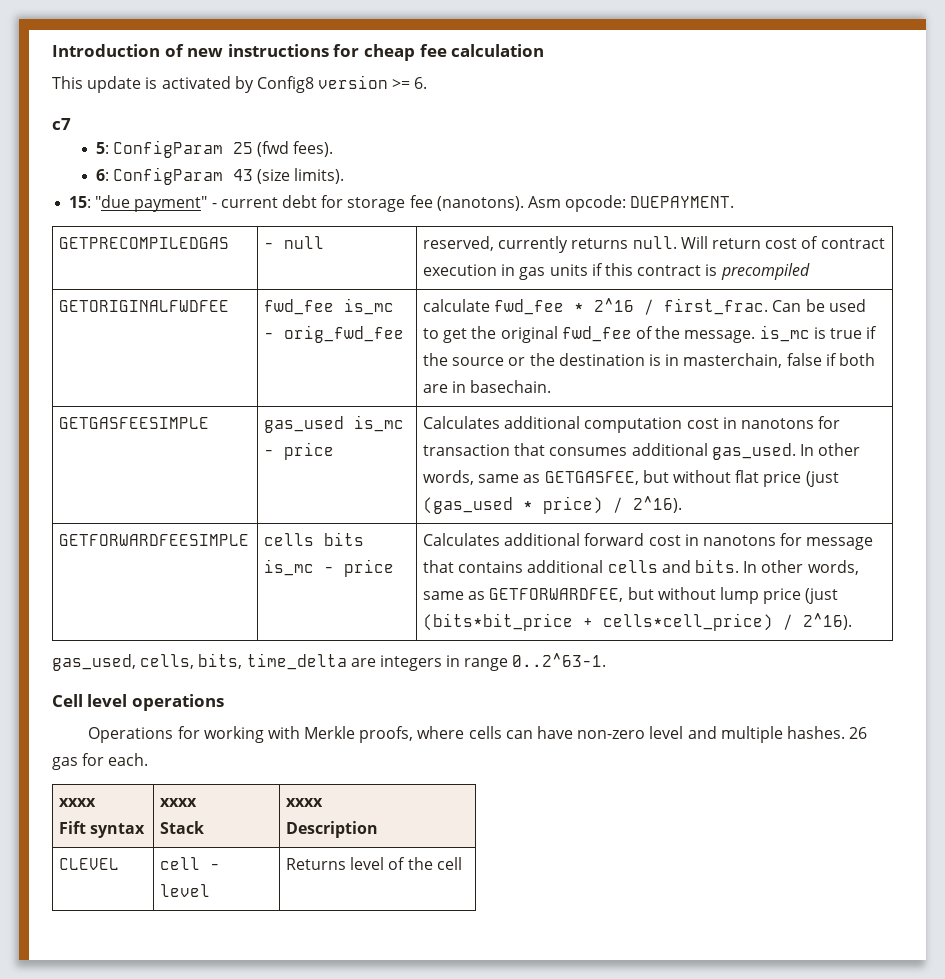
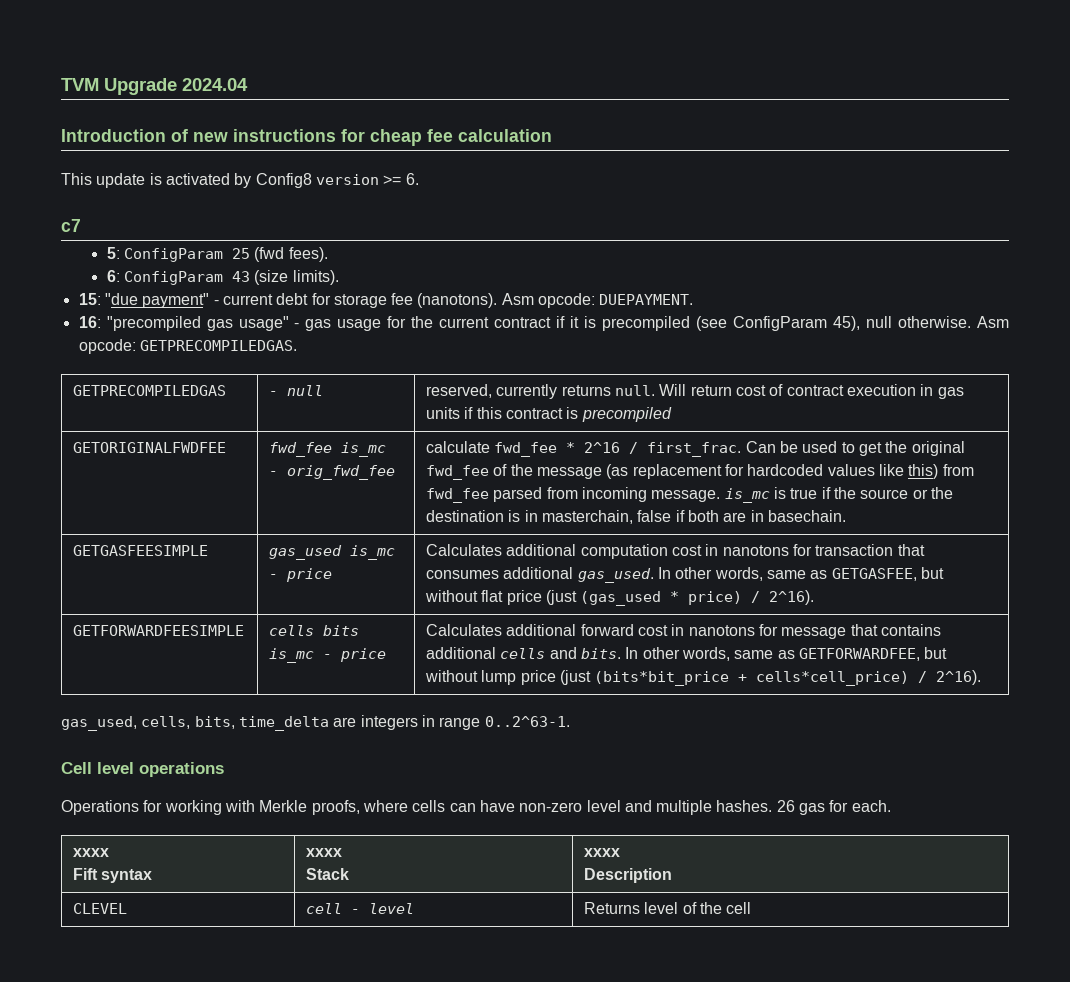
(52, 50) none -> [61,78,248,95] TVM Upgrade 2024.04 //
(735, 202) none -> [78,316,1010,331] [78,339,297,354] // 16: "precompiled gas usage" - gas usage for the current contract if it is precompiled (see ConfigParam 45), null otherwise. Asm opcode: GETPRECOMPILEDGAS.
(681, 332) none -> [537,464,974,479] [426,487,648,503] message (as replacement for hardcoded values like this) from fwd_fee parsed from incoming

